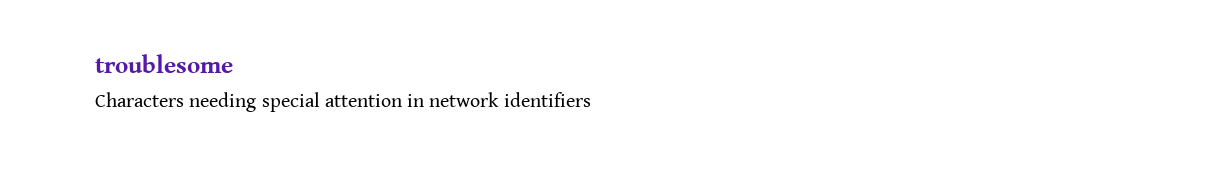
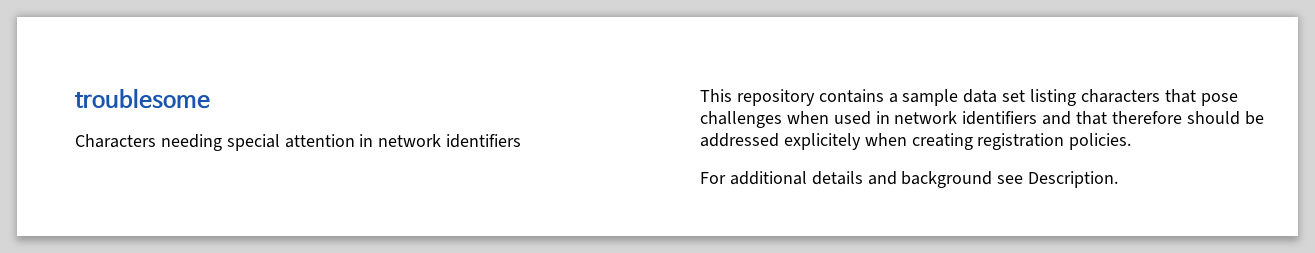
(591, 99) none -> [700,89,1238,106] [700,111,1264,128] [700,133,1132,150] [700,171,1119,188] // This repository contains a sample data set listing characters that pose challenges when used in network identifiers and that therefore should be addressed explicitely when creating registration policies. // For additional details and background see Description.

